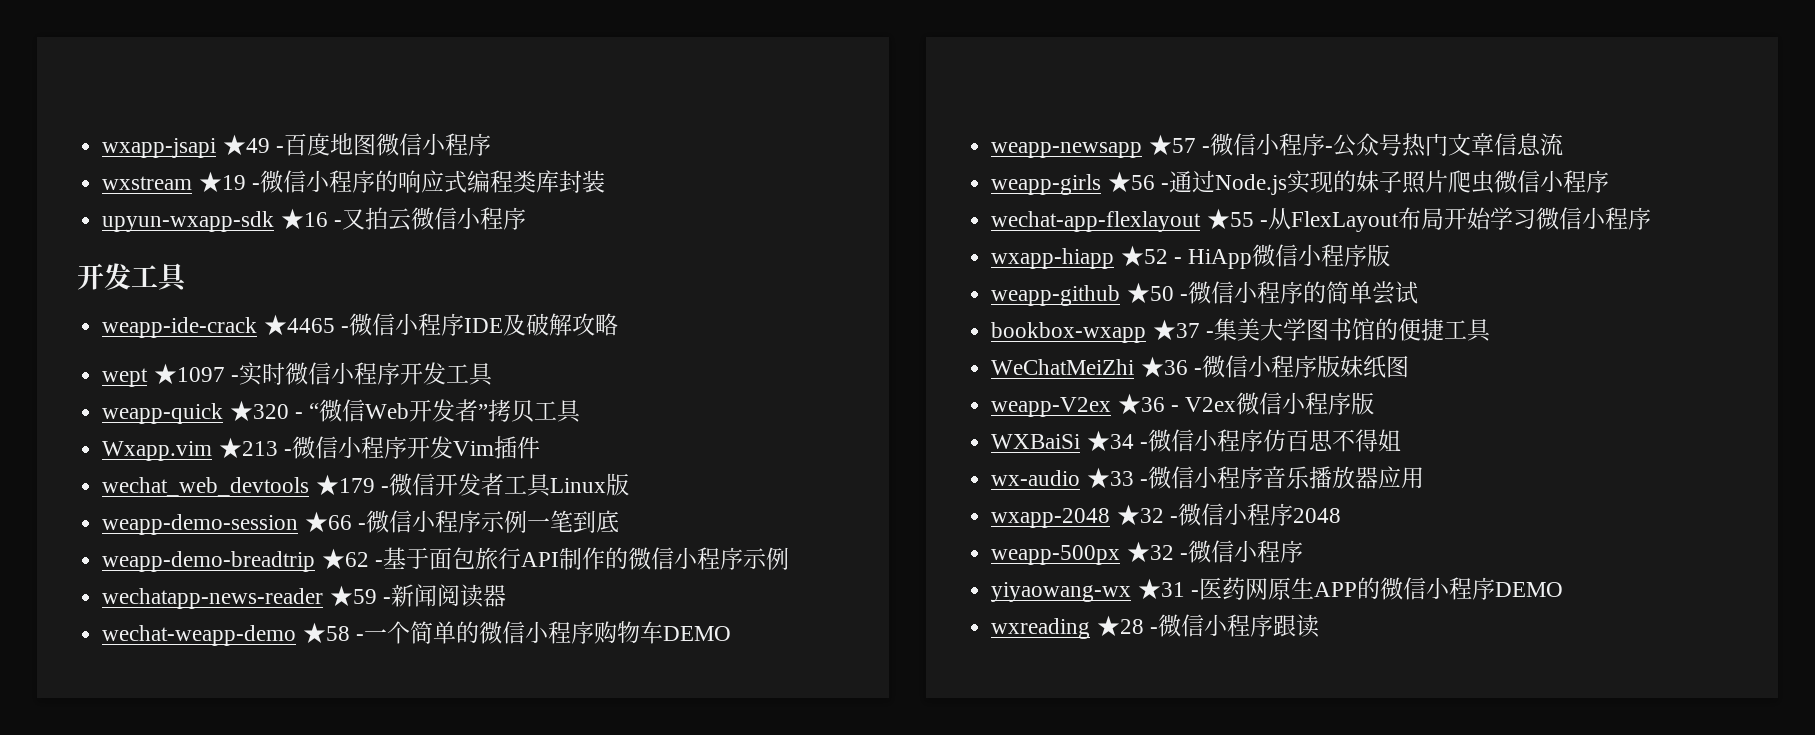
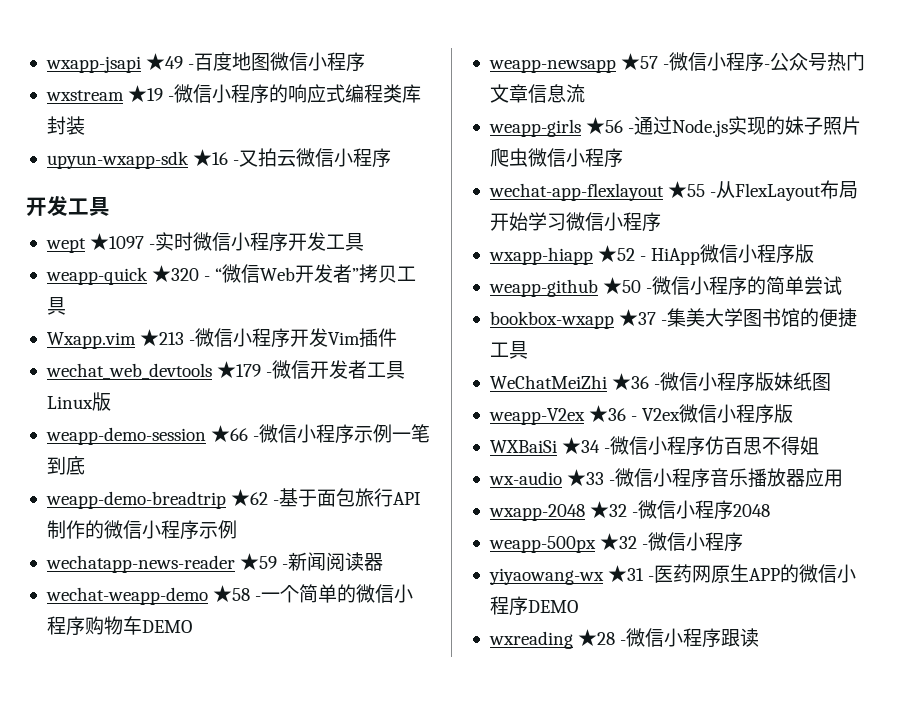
[102,313,618,338] // weapp-ide-crack ★4465 -微信小程序IDE及破解攻略 -> (110, 206) none

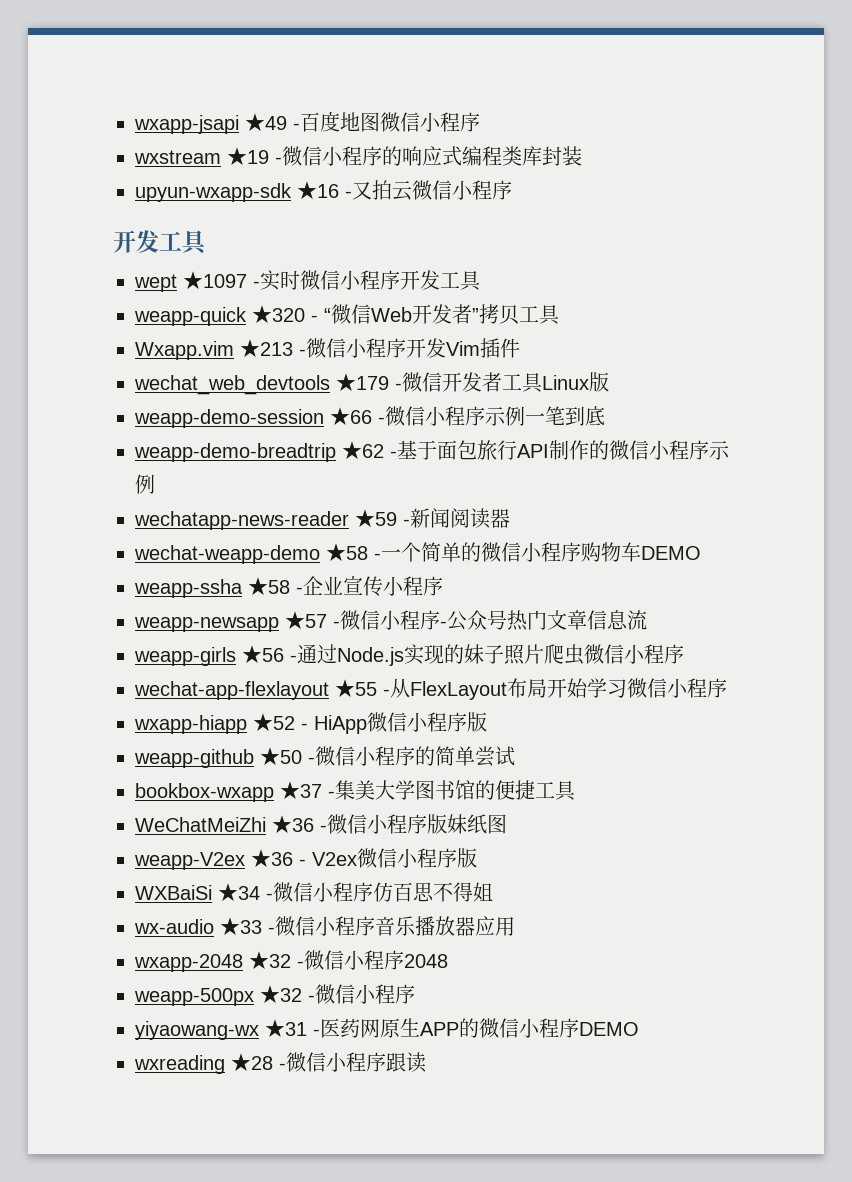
(192, 626) none -> [134,576,443,598] // weapp-ssha ★58 -企业宣传小程序

